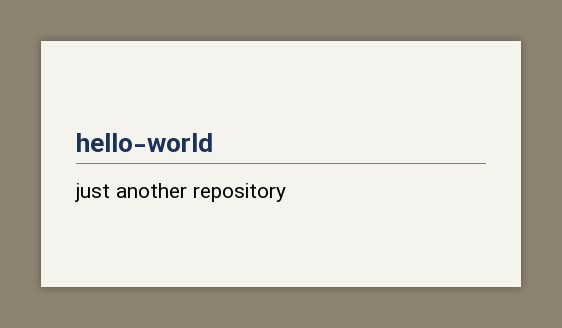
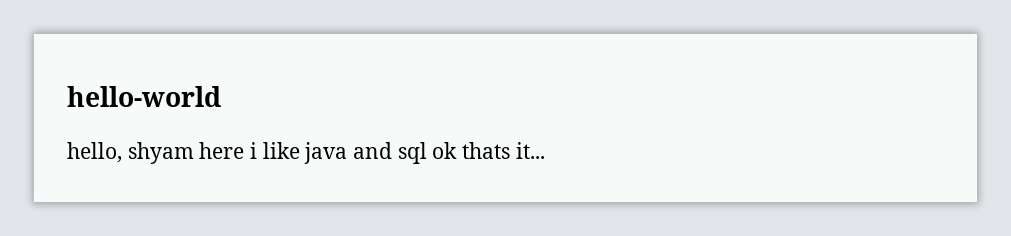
[75,183,286,202] just another repository -> [67,142,545,164] hello, shyam here i like java and sql ok thats it...

